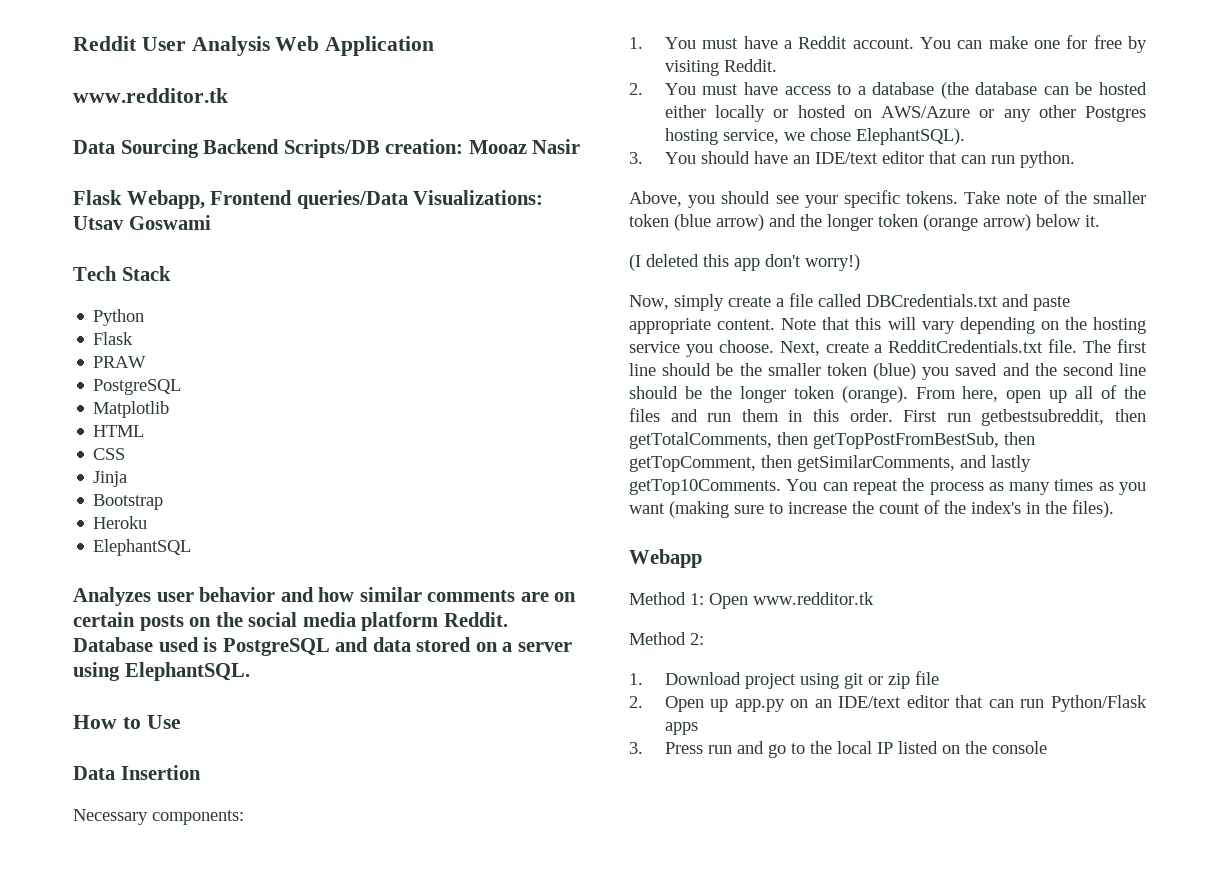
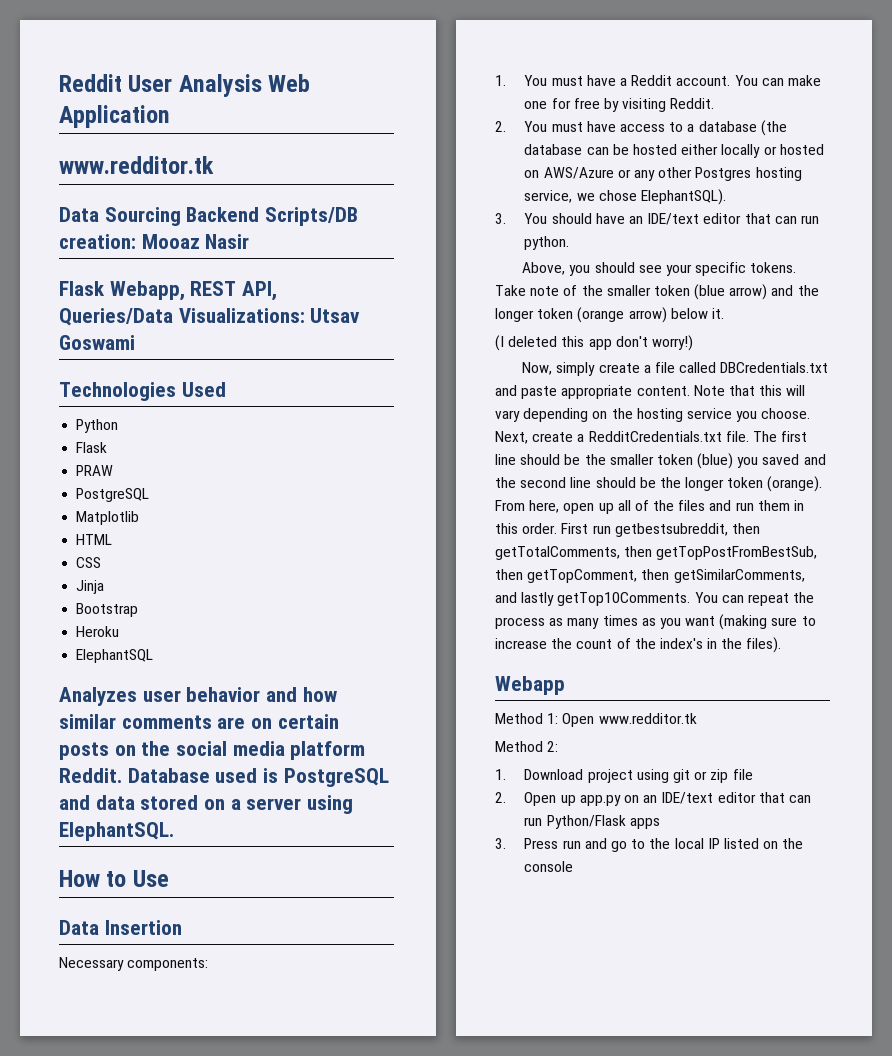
[210,190,408,209] Frontend queries/Data -> [190,281,278,301] [59,308,173,326] REST API, Queries/Data
[73,266,171,281] Tech Stack -> [59,382,226,401] Technologies Used

